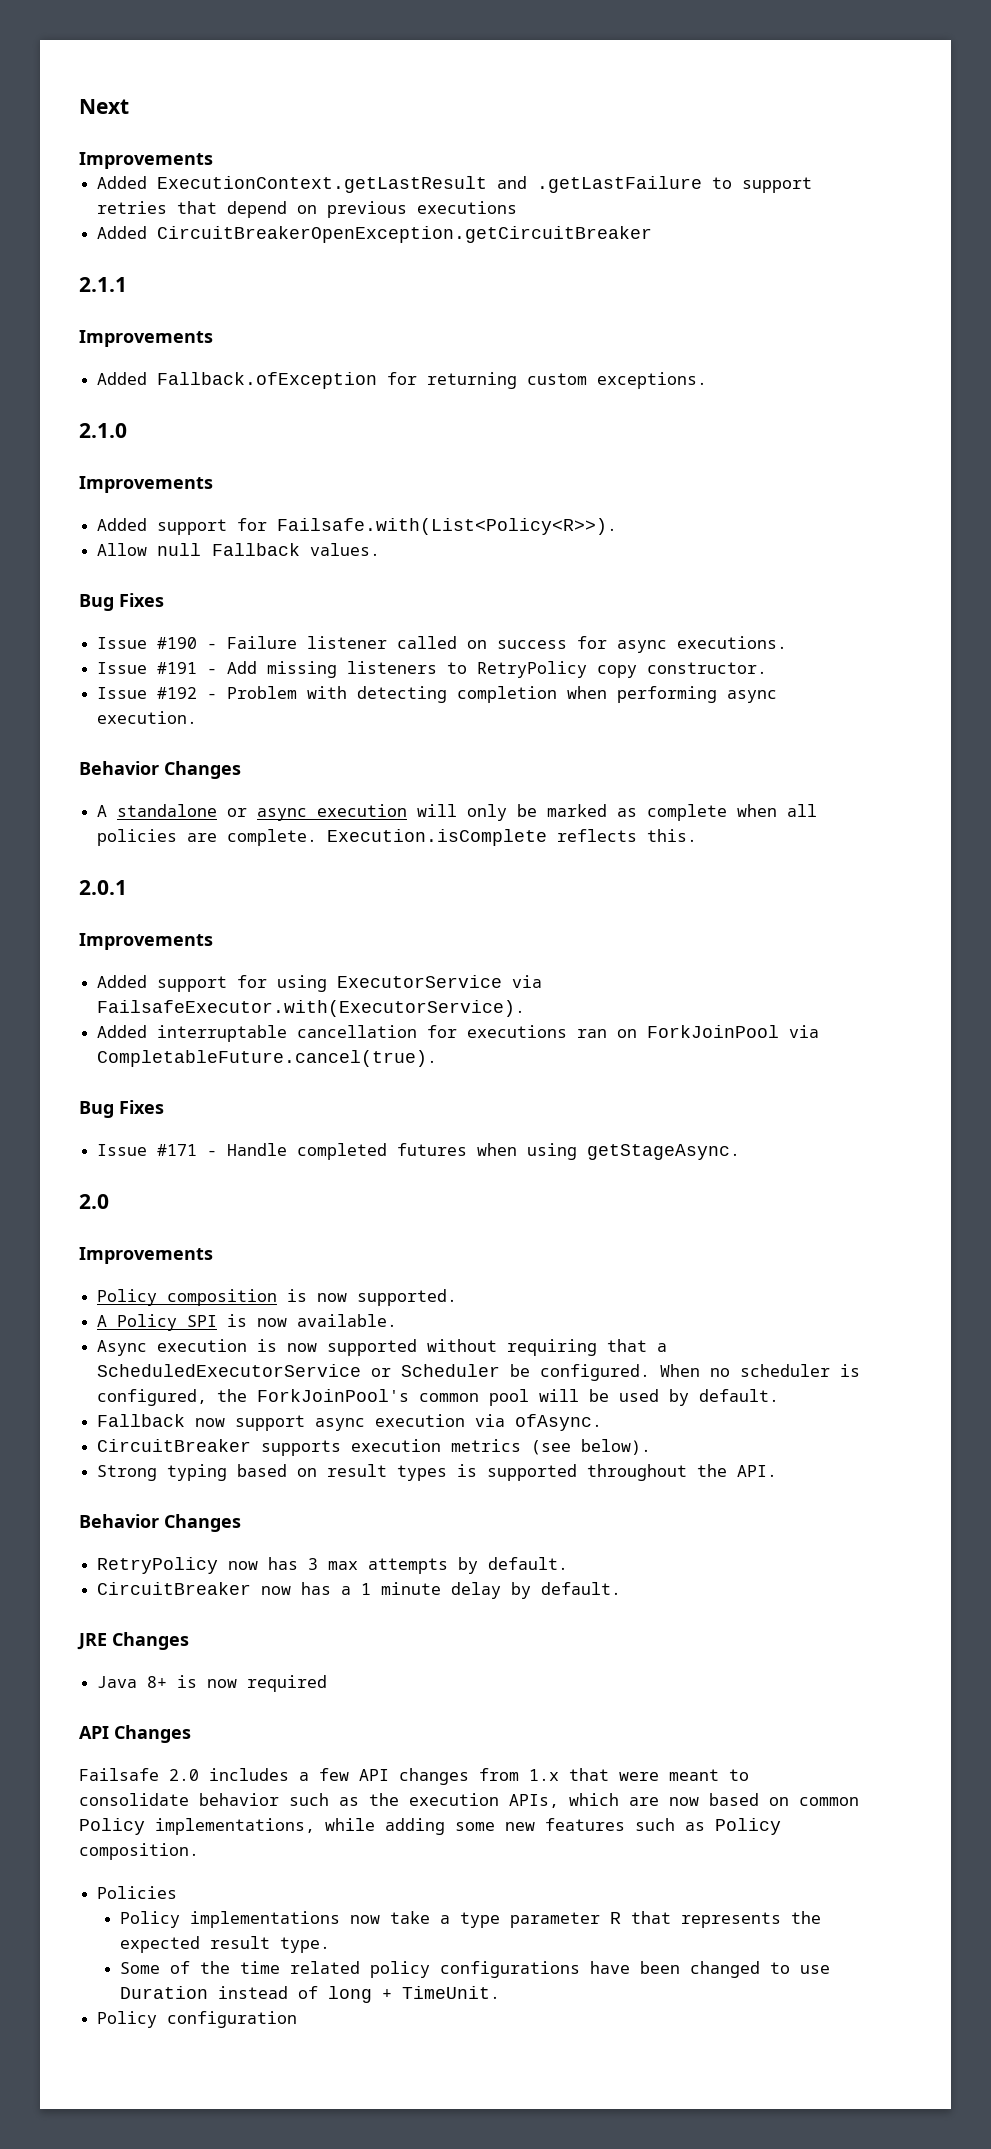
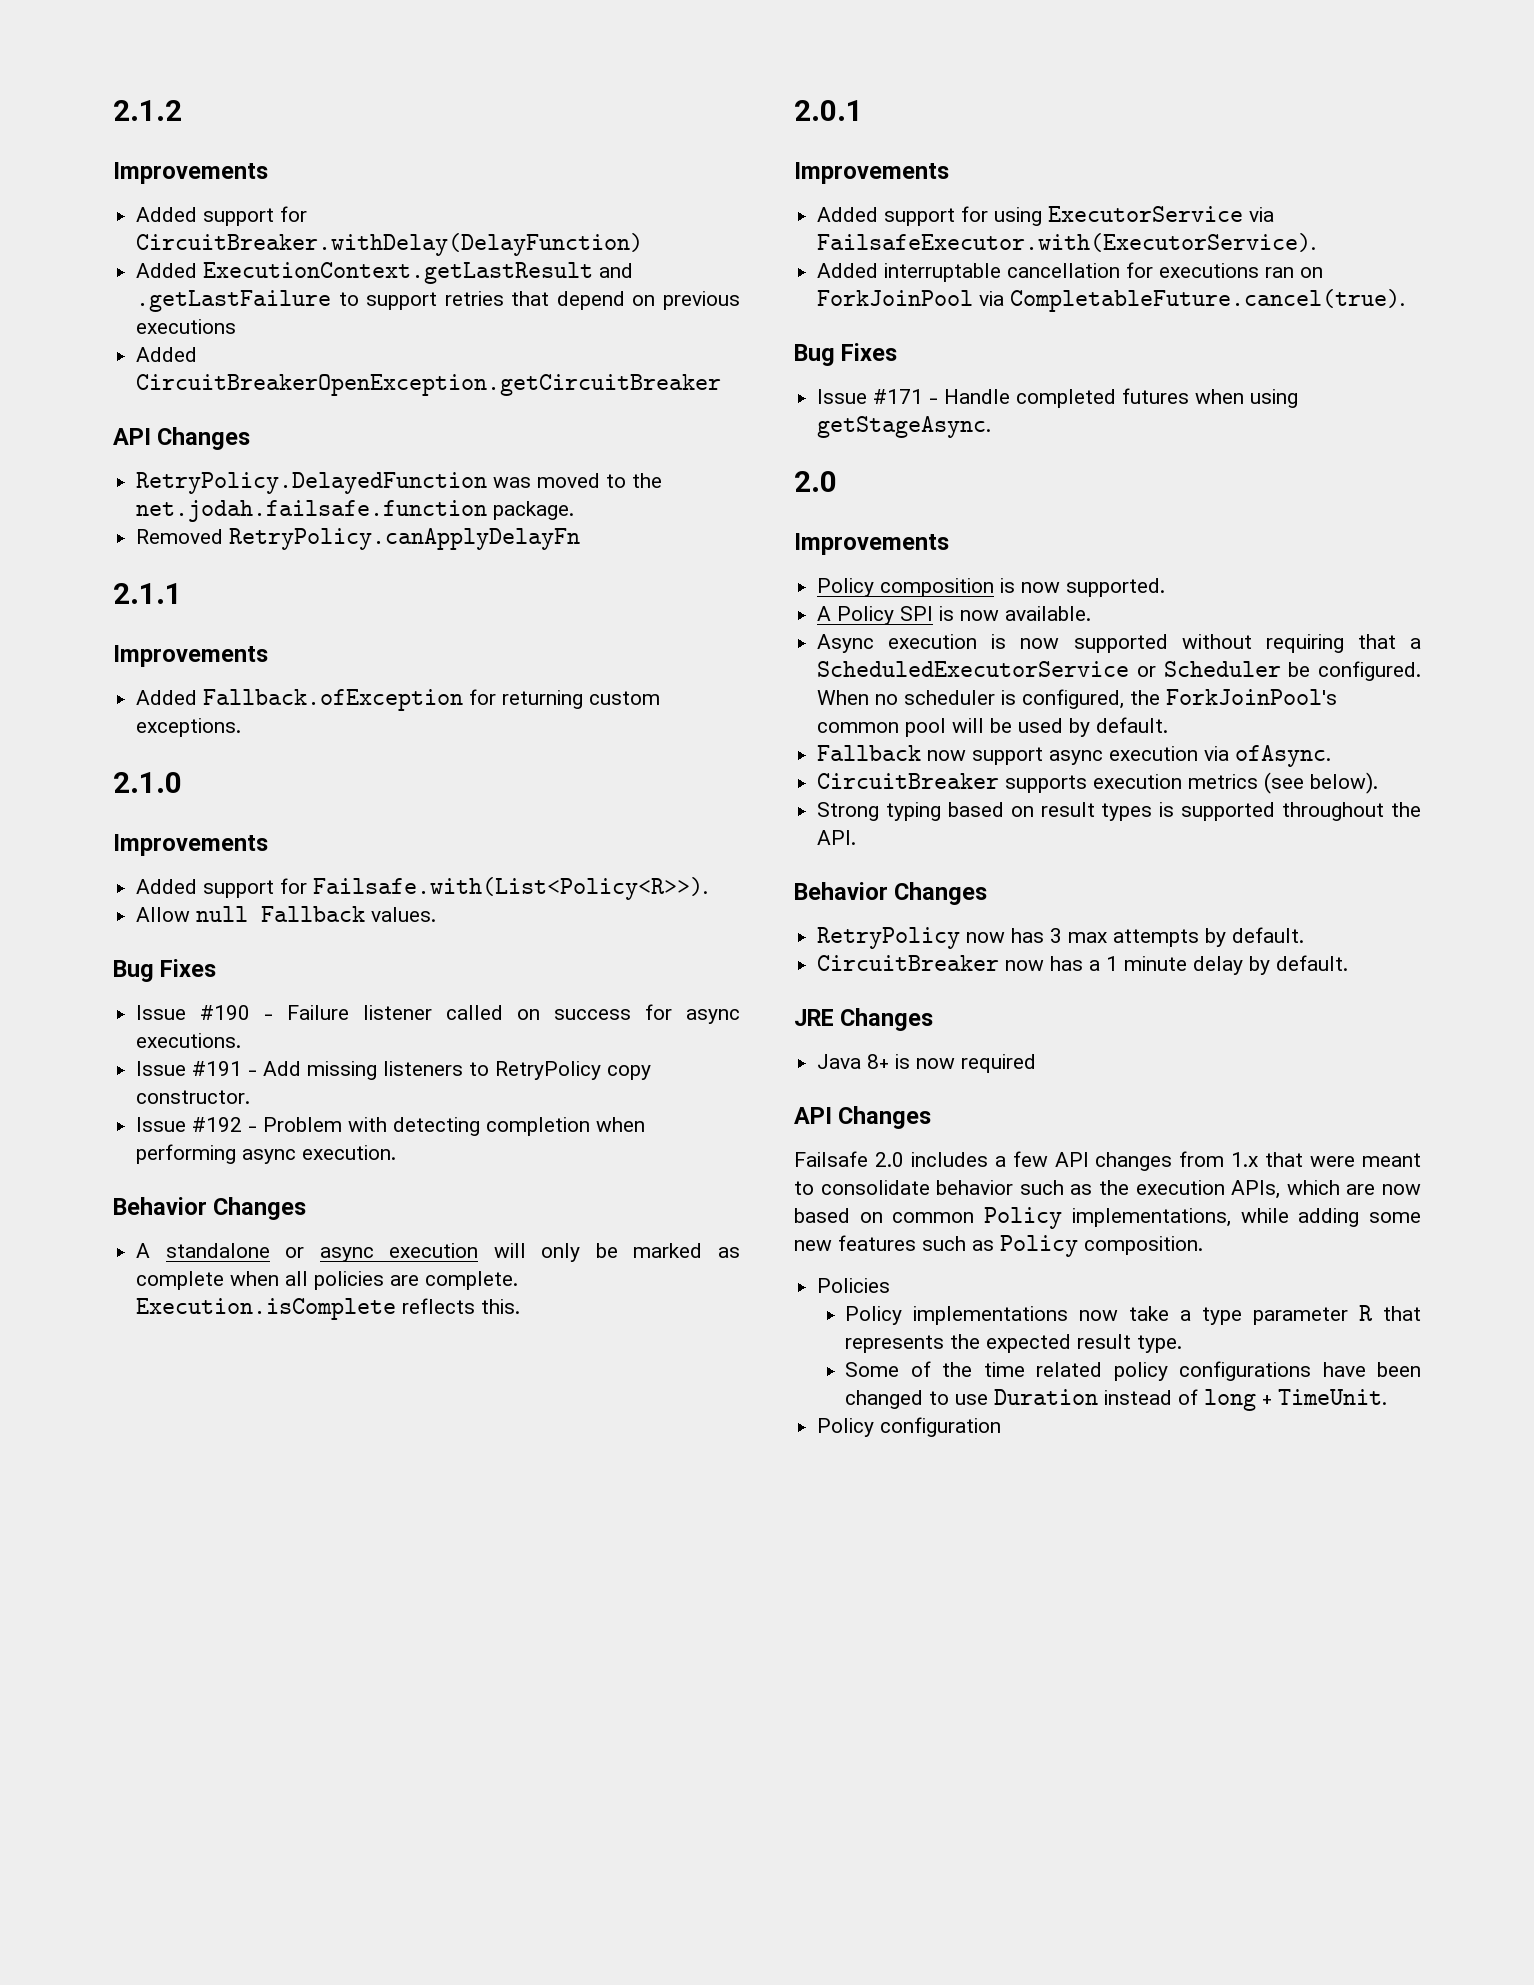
[79,99,129,114] [79,152,213,169] Next // Improvements -> [113,100,182,121] [113,162,268,184] [136,206,308,226] [136,233,644,256] 2.1.2 // Improvements // Added support for CircuitBreaker.withDelay(DelayFunction)
(653, 234) none -> [113,427,251,450] [136,472,663,494] [136,500,575,522] [136,528,581,550] // API Changes // RetryPolicy.DelayedFunction was moved to the net.jodah.failsafe.function package. // Removed RetryPolicy.canApplyDelayFn

